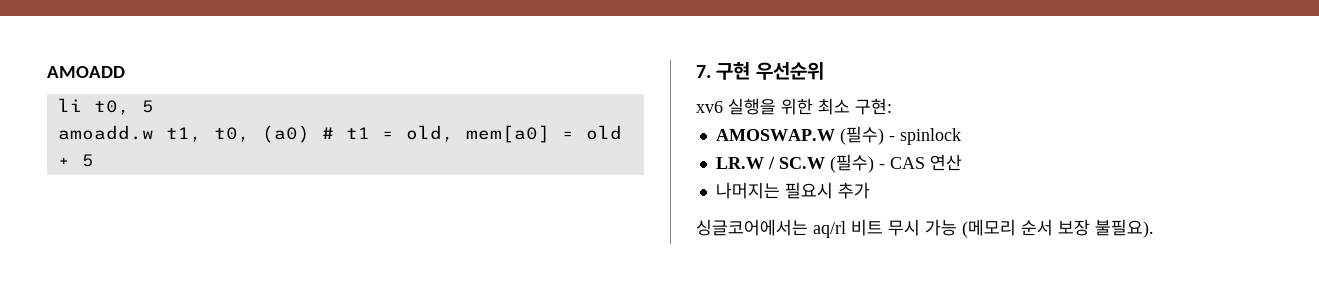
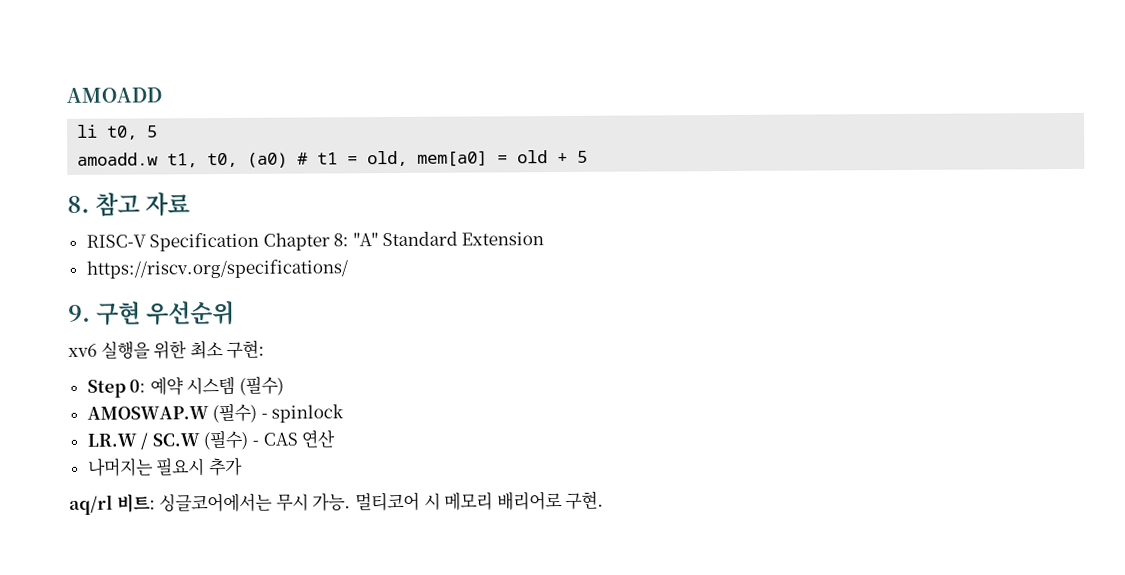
[696,65,711,78] 7. -> [67,192,191,217] [85,231,545,252] [85,259,348,279] [68,304,91,322] 8. 참고 자료 // RISC-V Specification Chapter 8: "A" Standard Extension // https://riscv.org/specifications/ // 9.
(892, 106) none -> [86,376,285,398] // Step 0: 예약 시스템 (필수)
[696,219,1154,238] 싱글코어에서는 aq/rl 비트 무시 가능 (메모리 순서 보장 불필요). -> [69,490,605,515] aq/rl 비트: 싱글코어에서는 무시 가능. 멀티코어 시 메모리 배리어로 구현.

